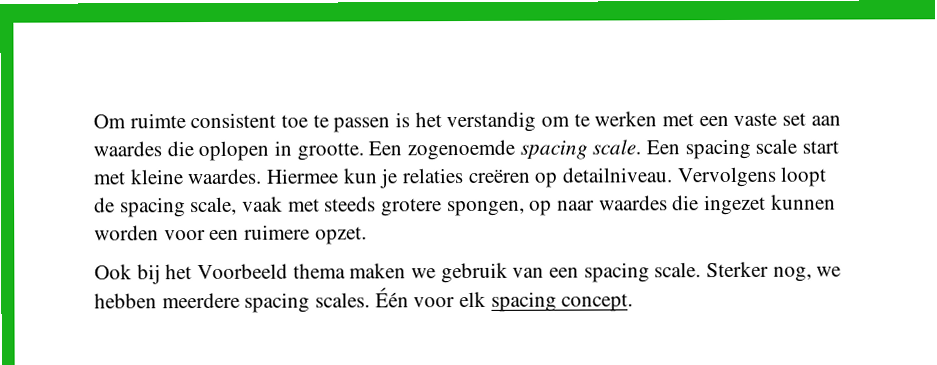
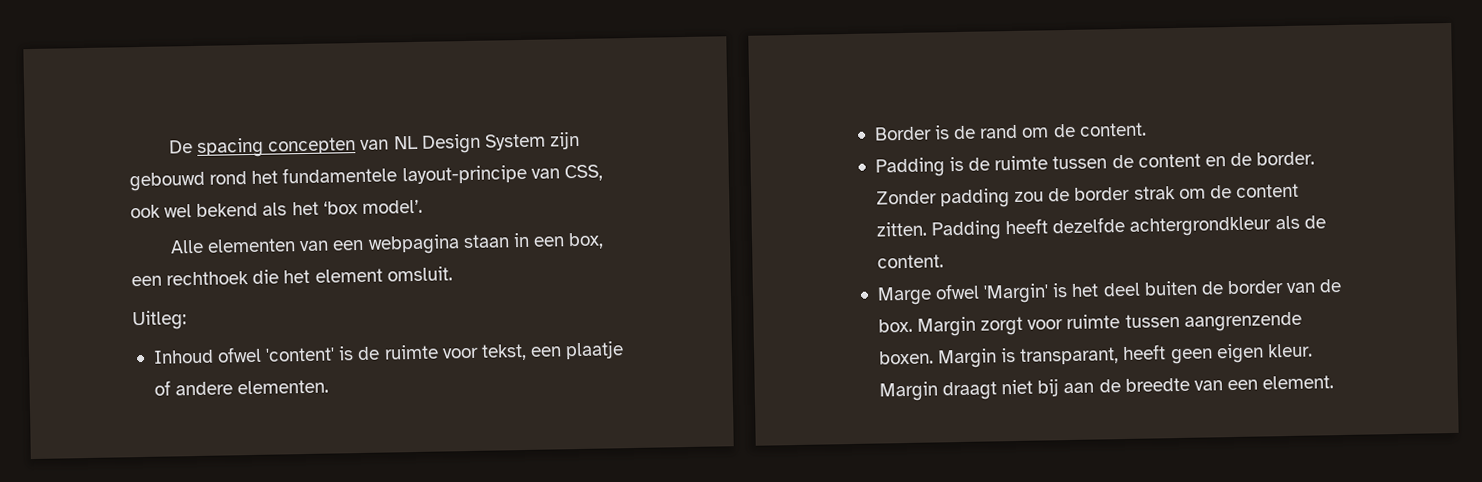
[93,111,841,133] [93,138,840,162] [93,166,828,189] [94,194,836,218] [94,224,367,245] [94,261,842,285] [94,287,634,313] Om ruimte consistent toe te passen is het verstandig om te werken met een vaste set aan waardes die oplopen in grootte. Een zogenoemde spacing scale. Een spacing scale start met kleine waardes. Hiermee kun je relaties creëren op detailniveau. Vervolgens loopt de spacing scale, vaak met steeds grotere spongen, op naar waardes die ingezet kunnen worden voor een ruimere opzet. // Ook bij het Voorbeeld thema maken we gebruik van een spacing scale. Sterker nog, we hebben meerdere spacing scales. Één voor elk spacing concept. -> [168,130,580,158] [129,164,603,192] [130,199,423,219] [169,232,605,255] [131,266,453,287] [132,310,187,331] [152,340,625,364] [153,379,330,396] [873,122,1147,141] [874,151,1316,178] [875,183,1299,209] [875,215,1326,241] [876,254,944,269] [876,278,1343,306] [877,311,1302,337] [878,343,1313,369] [878,375,1335,402] De spacing concepten van NL Design System zijn gebouwd rond het fundamentele layout-principe van CSS, ook wel bekend als het ‘box model’. // Alle elementen van een webpagina staan in een box, een rechthoek die het element omsluit. // Uitleg: // Inhoud ofwel 'content' is de ruimte voor tekst, een plaatje of andere elementen. // Border is de rand om de content. // Padding is de ruimte tussen de content en de border. Zonder padding zou de border strak om de content zitten. Padding heeft dezelfde achtergrondkleur als de content. // Marge ofwel 'Margin' is het deel buiten de border van de box. Margin zorgt voor ruimte tussen aangrenzende boxen. Margin is transparant, heeft geen eigen kleur. Margin draagt niet bij aan de breedte van een element.

